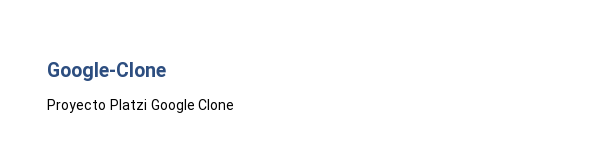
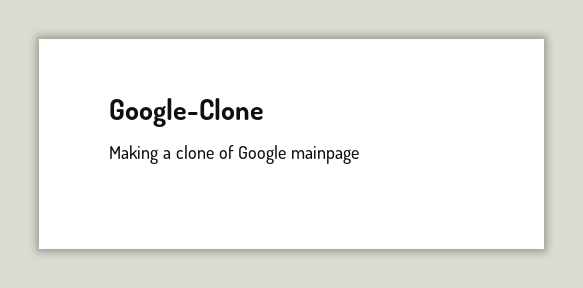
[47,99,235,113] Proyecto Platzi Google Clone -> [109,145,360,164] Making a clone of Google mainpage

